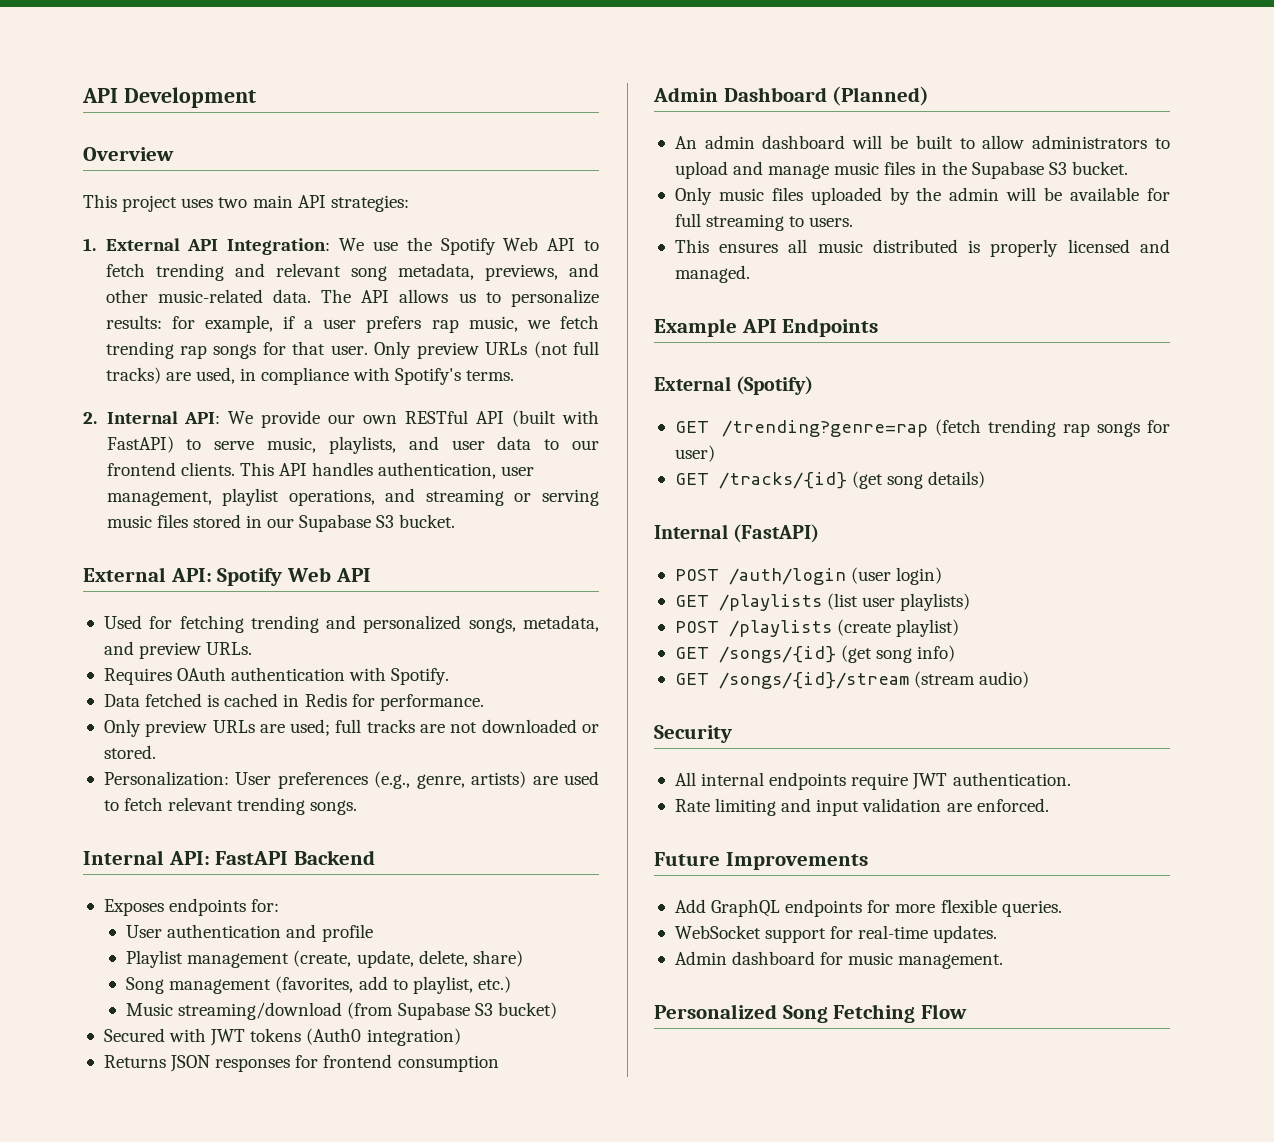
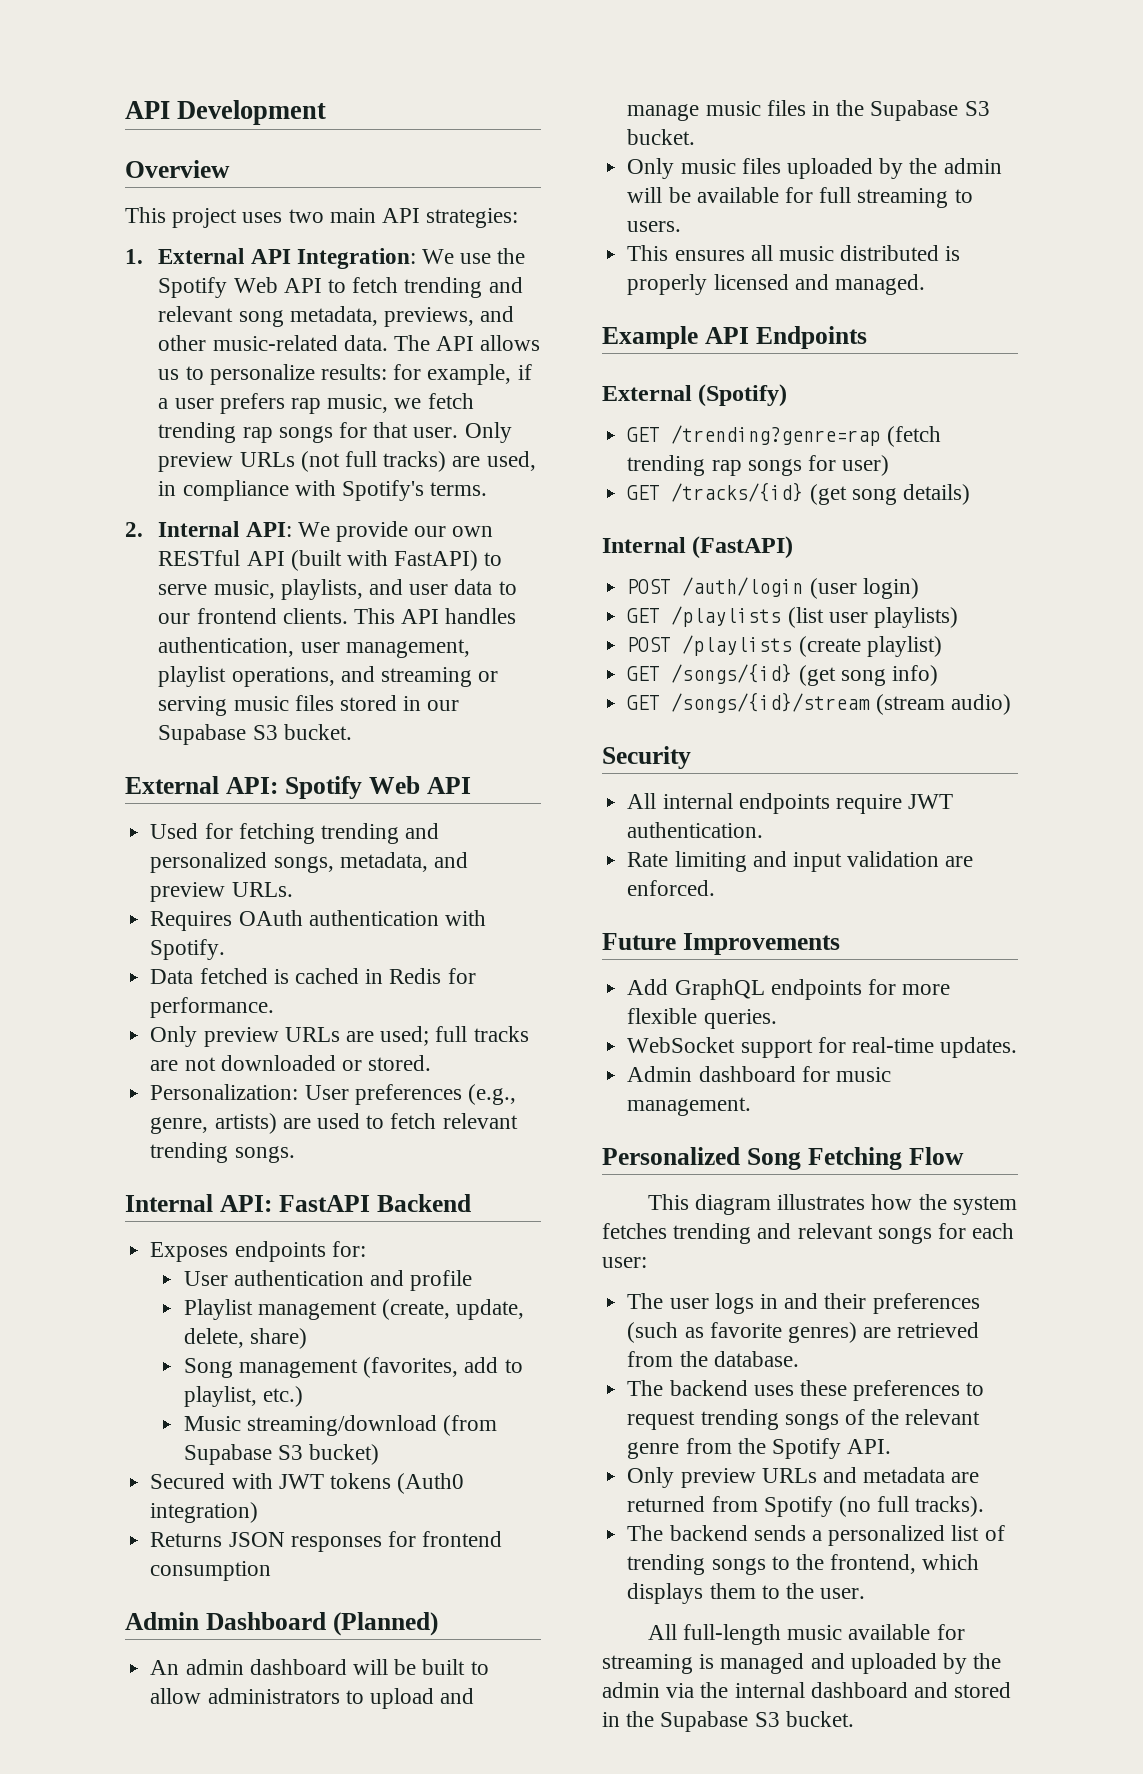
(968, 1011) none -> [647,1194,1017,1215] [602,1223,1015,1244] [602,1257,647,1268] [627,1293,980,1314] [627,1322,980,1343] [627,1351,799,1367] [627,1380,985,1401] [627,1409,981,1430] [627,1438,892,1459] [627,1467,980,1488] [627,1496,985,1517] [627,1525,1005,1546] [627,1554,980,1575] [627,1583,866,1604] [647,1624,965,1645] [602,1653,1002,1674] [602,1682,1012,1698] [602,1711,854,1732] // This diagram illustrates how the system fetches trending and relevant songs for each user: // The user logs in and their preferences (such as favorite genres) are retrieved from the database. // The backend uses these preferences to request trending songs of the relevant genre from the Spotify API. // Only preview URLs and metadata are returned from Spotify (no full tracks). // The backend sends a personalized list of trending songs to the frontend, which displays them to the user. // All full-length music available for streaming is managed and uploaded by the admin via the internal dashboard and stored in the Supabase S3 bucket.

